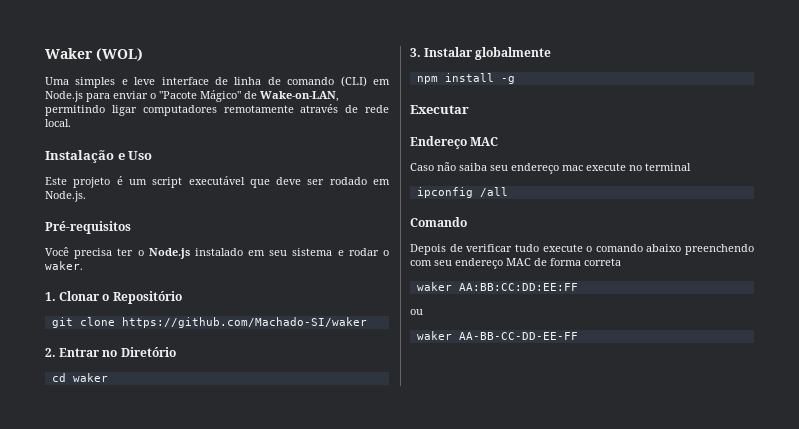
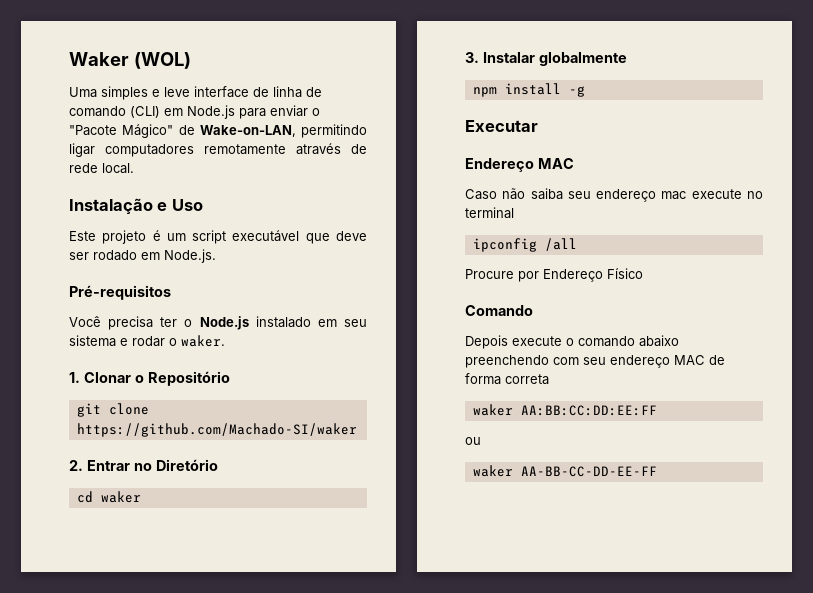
(508, 192) none -> [465,268,643,282] // Procure por Endereço Físico
[449,244,539,252] de verificar tudo -> (508, 342) none

